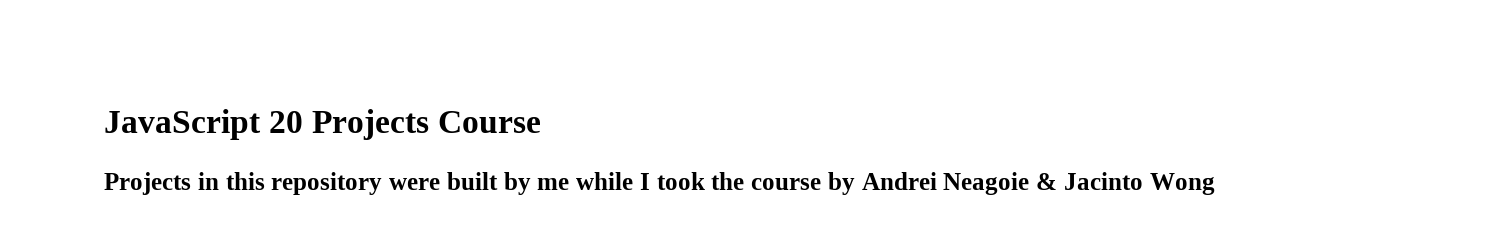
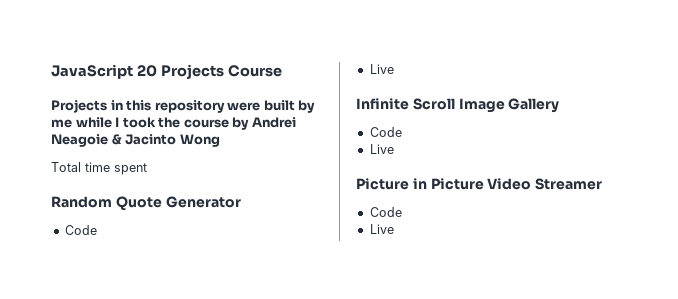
(1215, 184) none -> [51,162,147,175] [51,196,241,211] [64,225,97,235] [369,64,394,74] [356,98,560,113] [369,127,402,137] [369,144,394,154] [356,178,603,190] [369,207,402,217] [369,224,394,234] // Total time spent // Random Quote Generator // Code // Live // Infinite Scroll Image Gallery // Code // Live // Picture in Picture Video Streamer // Code // Live

